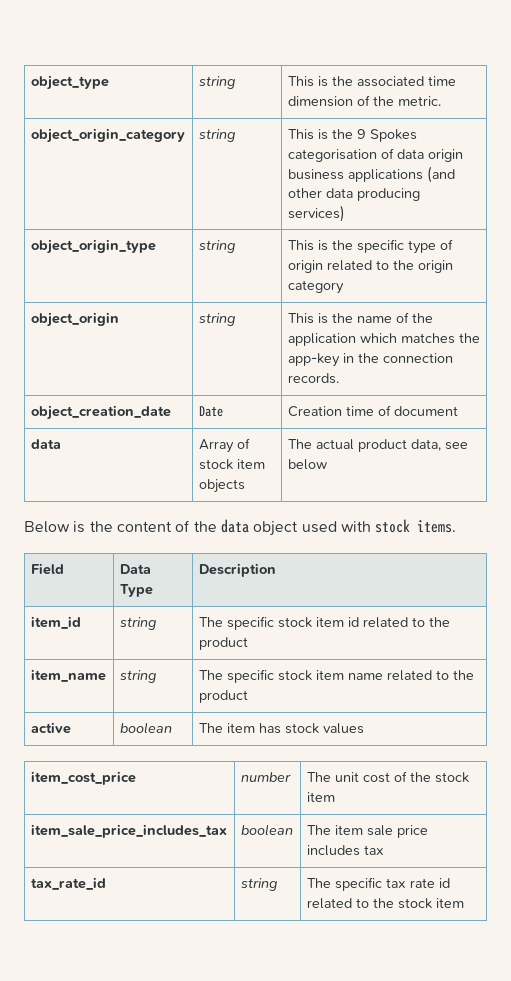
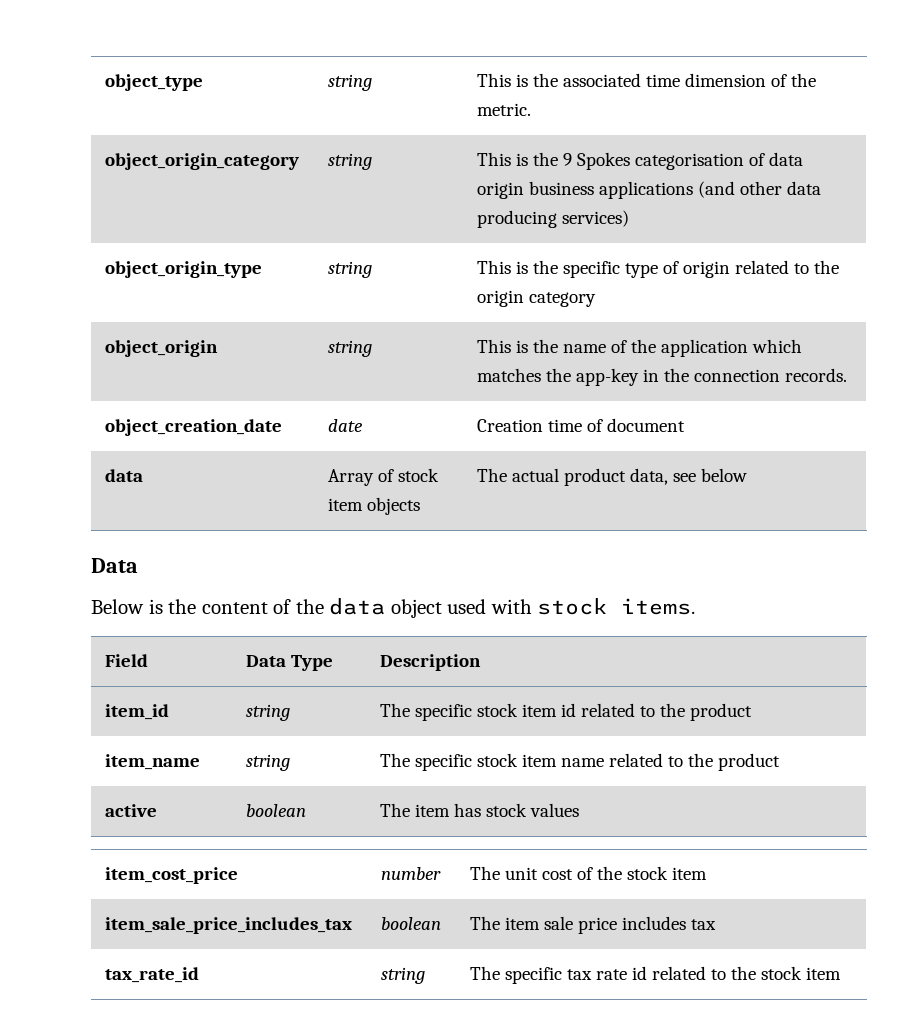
[198,406,223,417] Date -> [328,419,364,432] date
(327, 464) none -> [91,558,138,573] // Data

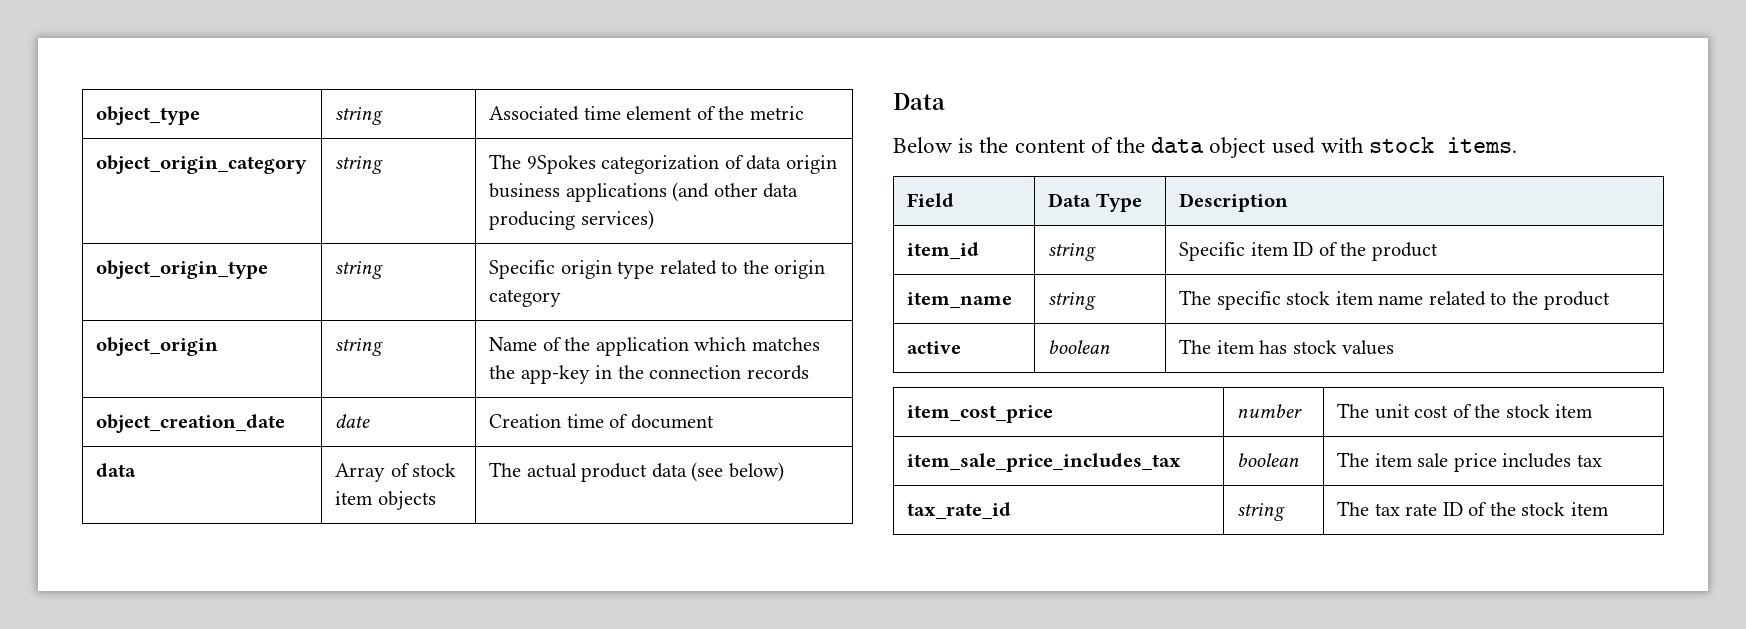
[477,73,817,87] [477,103,532,116] This is the associated time dimension of the metric. -> [489,106,804,121] Associated time element of the metric
[477,152,745,170] This is the 9 Spokes categorisation -> [489,154,720,174] The 9Spokes categorization
[477,260,731,278] This is the specific type of origin -> [489,260,655,279] Specific origin type
[477,339,607,353] This is the name -> [489,337,538,351] Name
[785,368,848,382] records. -> [746,365,809,380] records
[630,468,748,485] data, see below -> [651,462,784,482] data (see below)
[380,703,656,721] The specific stock item id related to -> [1179,242,1338,261] Specific item ID of
[505,967,563,984] specific -> (1370, 508) none
[632,966,727,980] id related to -> [1442,502,1488,516] ID of

